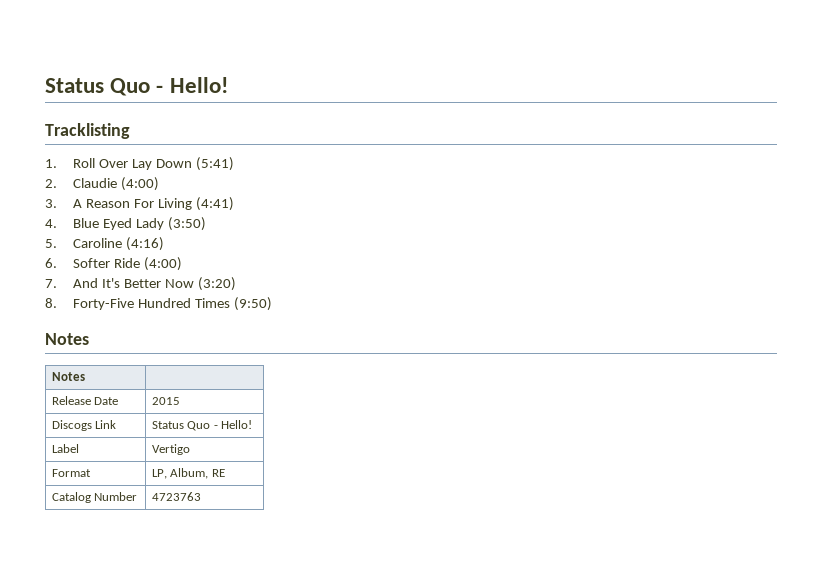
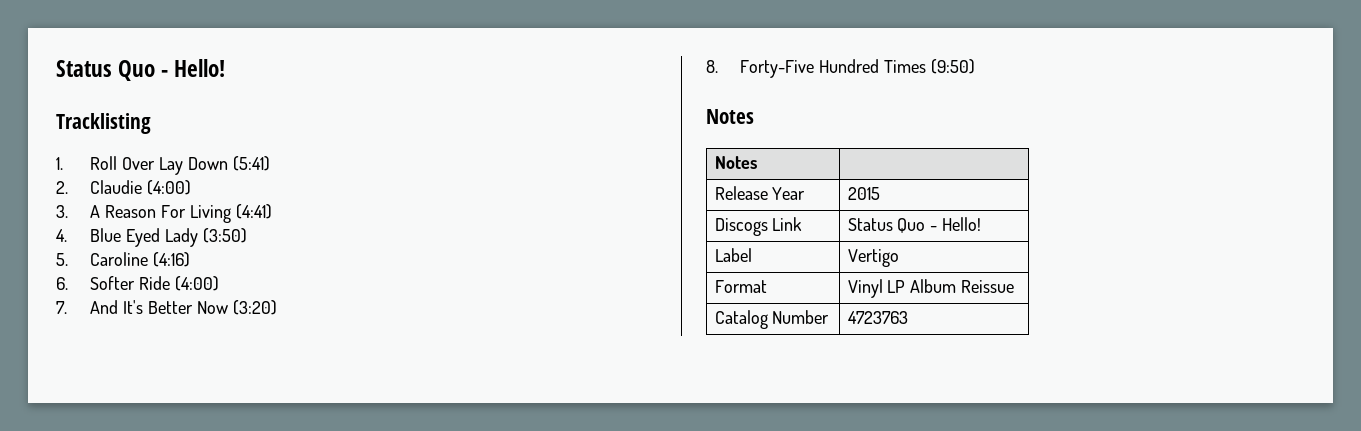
[94,397,119,405] Date -> [772,187,806,200] Year
[151,468,225,479] LP, Album, RE -> [847,279,1015,298] Vinyl LP Album Reissue

